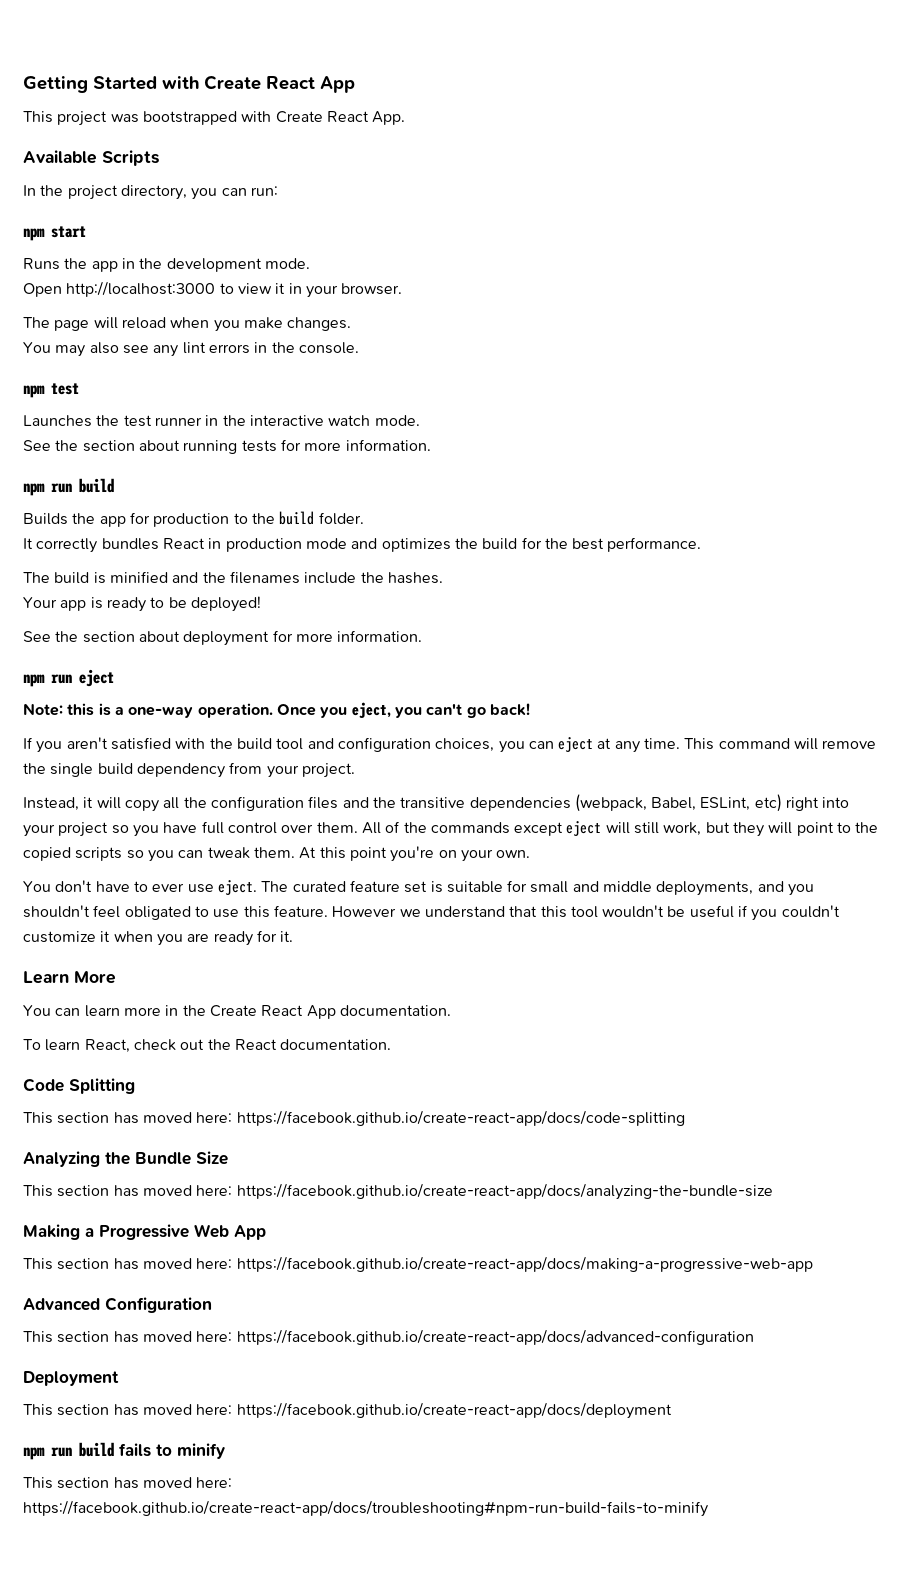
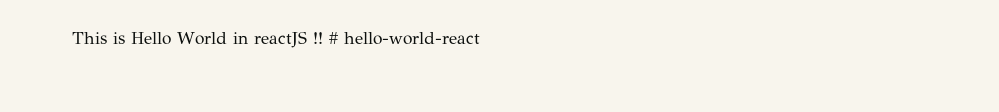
[23,75,355,93] [23,111,406,126] [23,150,159,166] [23,185,278,200] [23,226,86,241] [23,258,310,272] [23,281,403,298] [23,317,352,332] [23,342,359,357] [23,383,79,398] [23,415,420,427] [23,439,431,454] [23,478,114,496] [23,511,364,527] [23,537,702,553] [23,571,443,584] [23,596,261,612] [23,630,423,646] [23,669,114,687] [23,702,530,718] [23,737,877,753] [23,762,355,778] [23,794,850,812] [23,821,879,837] [23,846,531,862] [23,880,815,896] [23,905,840,921] [23,930,294,946] [23,971,116,984] [23,1005,451,1019] [23,1039,392,1053] [23,1078,135,1094] [23,1110,685,1126] [23,1151,228,1167] [23,1183,773,1200] [23,1224,266,1240] [23,1256,813,1272] [23,1297,212,1313] [23,1329,754,1345] [23,1371,119,1386] [23,1402,672,1419] [23,1442,225,1460] [23,1477,233,1489] [23,1500,708,1517] Getting Started with Create React App // This project was bootstrapped with Create React App. // Available Scripts // In the project directory, you can run: // npm start // Runs the app in the development mode. // Open http://localhost:3000 to view it in your browser. // The page will reload when you make changes. // You may also see any lint errors in the console. // npm test // Launches the test runner in the interactive watch mode. // See the section about running tests for more information. // npm run build // Builds the app for production to the build folder. // It correctly bundles React in production mode and optimizes the build for the best performance. // The build is minified and the filenames include the hashes. // Your app is ready to be deployed! // See the section about deployment for more information. // npm run eject // Note: this is a one-way operation. Once you eject, you can't go back! // If you aren't satisfied with the build tool and configuration choices, you can eject at any time. This command will remove the single build dependency from your project. // Instead, it will copy all the configuration files and the transitive dependencies (webpack, Babel, ESLint, etc) right into your project so you have full control over them. All of the commands except eject will still work, but they will point to the copied scripts so you can tweak them. At this point you're on your own. // You don't have to ever use eject. The curated feature set is suitable for small and middle deployments, and you shouldn't feel obligated to use this feature. However we understand that this tool wouldn't be useful if you couldn't customize it when you are ready for it. // Learn More // You can learn more in the Create React App documentation. // To learn React, check out the React documentation. // Code Splitting // This section has moved here: https://facebook.github.io/create-react-app/docs/code-splitting // Analyzing the Bundle Size // This section has moved here: https://facebook.github.io/create-react-app/docs/analyzing-the-bundle-size // Making a Progressive Web App // This section has moved here: https://facebook.github.io/create-react-app/docs/making-a-progressive-web-app // Advanced Configuration // This section has moved here: https://facebook.github.io/create-react-app/docs/advanced-configuration // Deployment // This section has moved here: https://facebook.github.io/create-react-app/docs/deployment // npm run build fails to minify // This section has moved here: https://facebook.github.io/create-react-app/docs/troubleshooting#npm-run-build-fails-to-minify -> [72,31,480,48] This is Hello World in reactJS !! # hello-world-react

